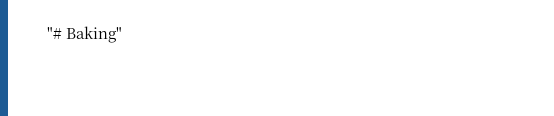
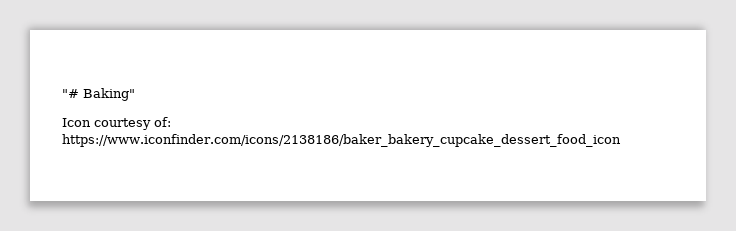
(123, 34) none -> [62,117,171,130] [62,134,621,147] // Icon courtesy of: https://www.iconfinder.com/icons/2138186/baker_bakery_cupcake_dessert_food_icon

